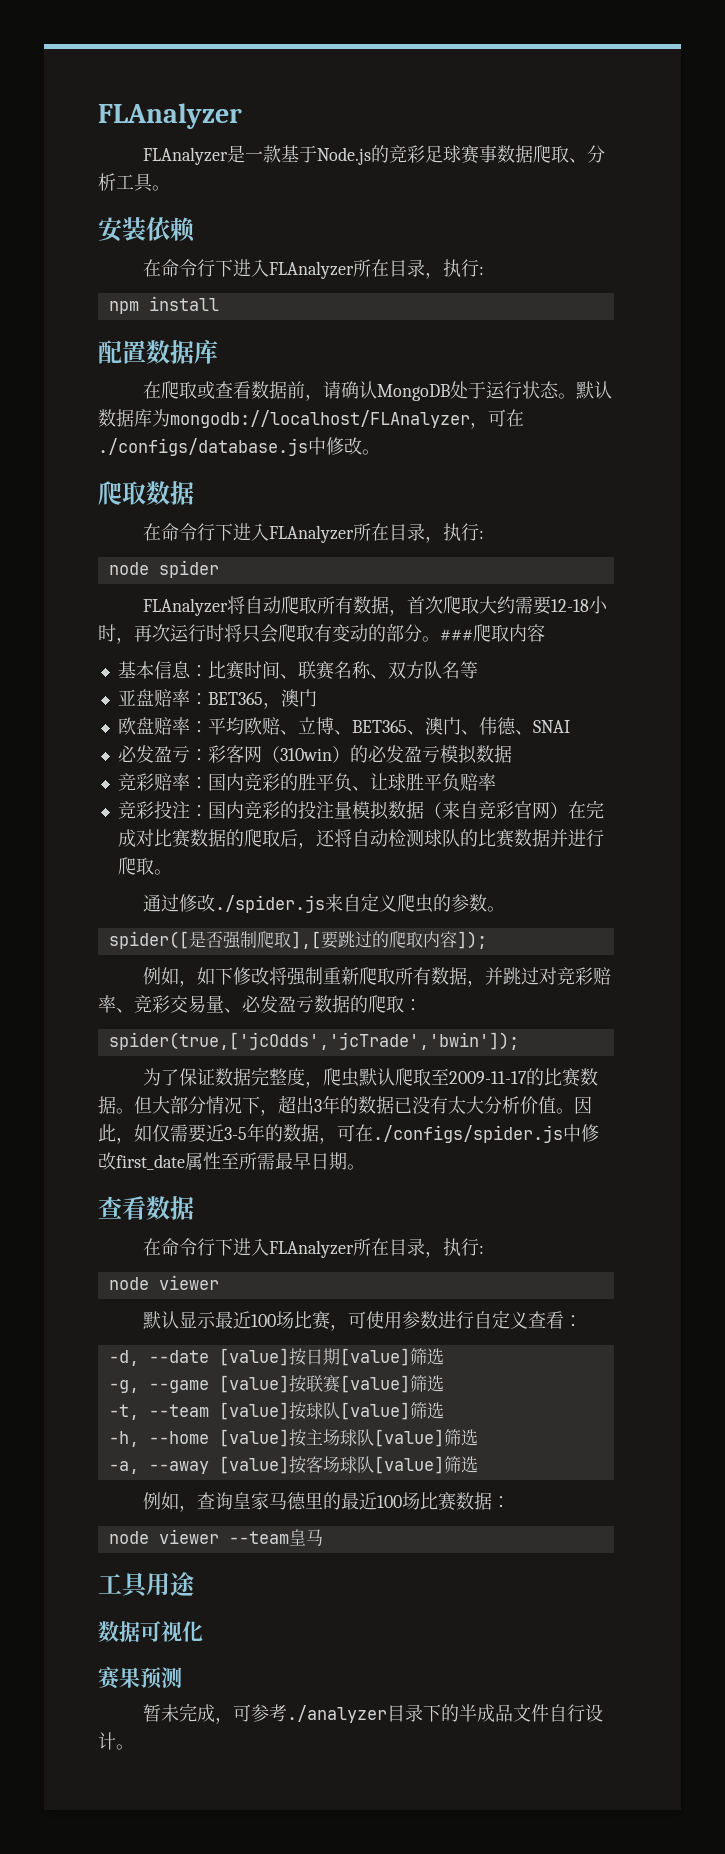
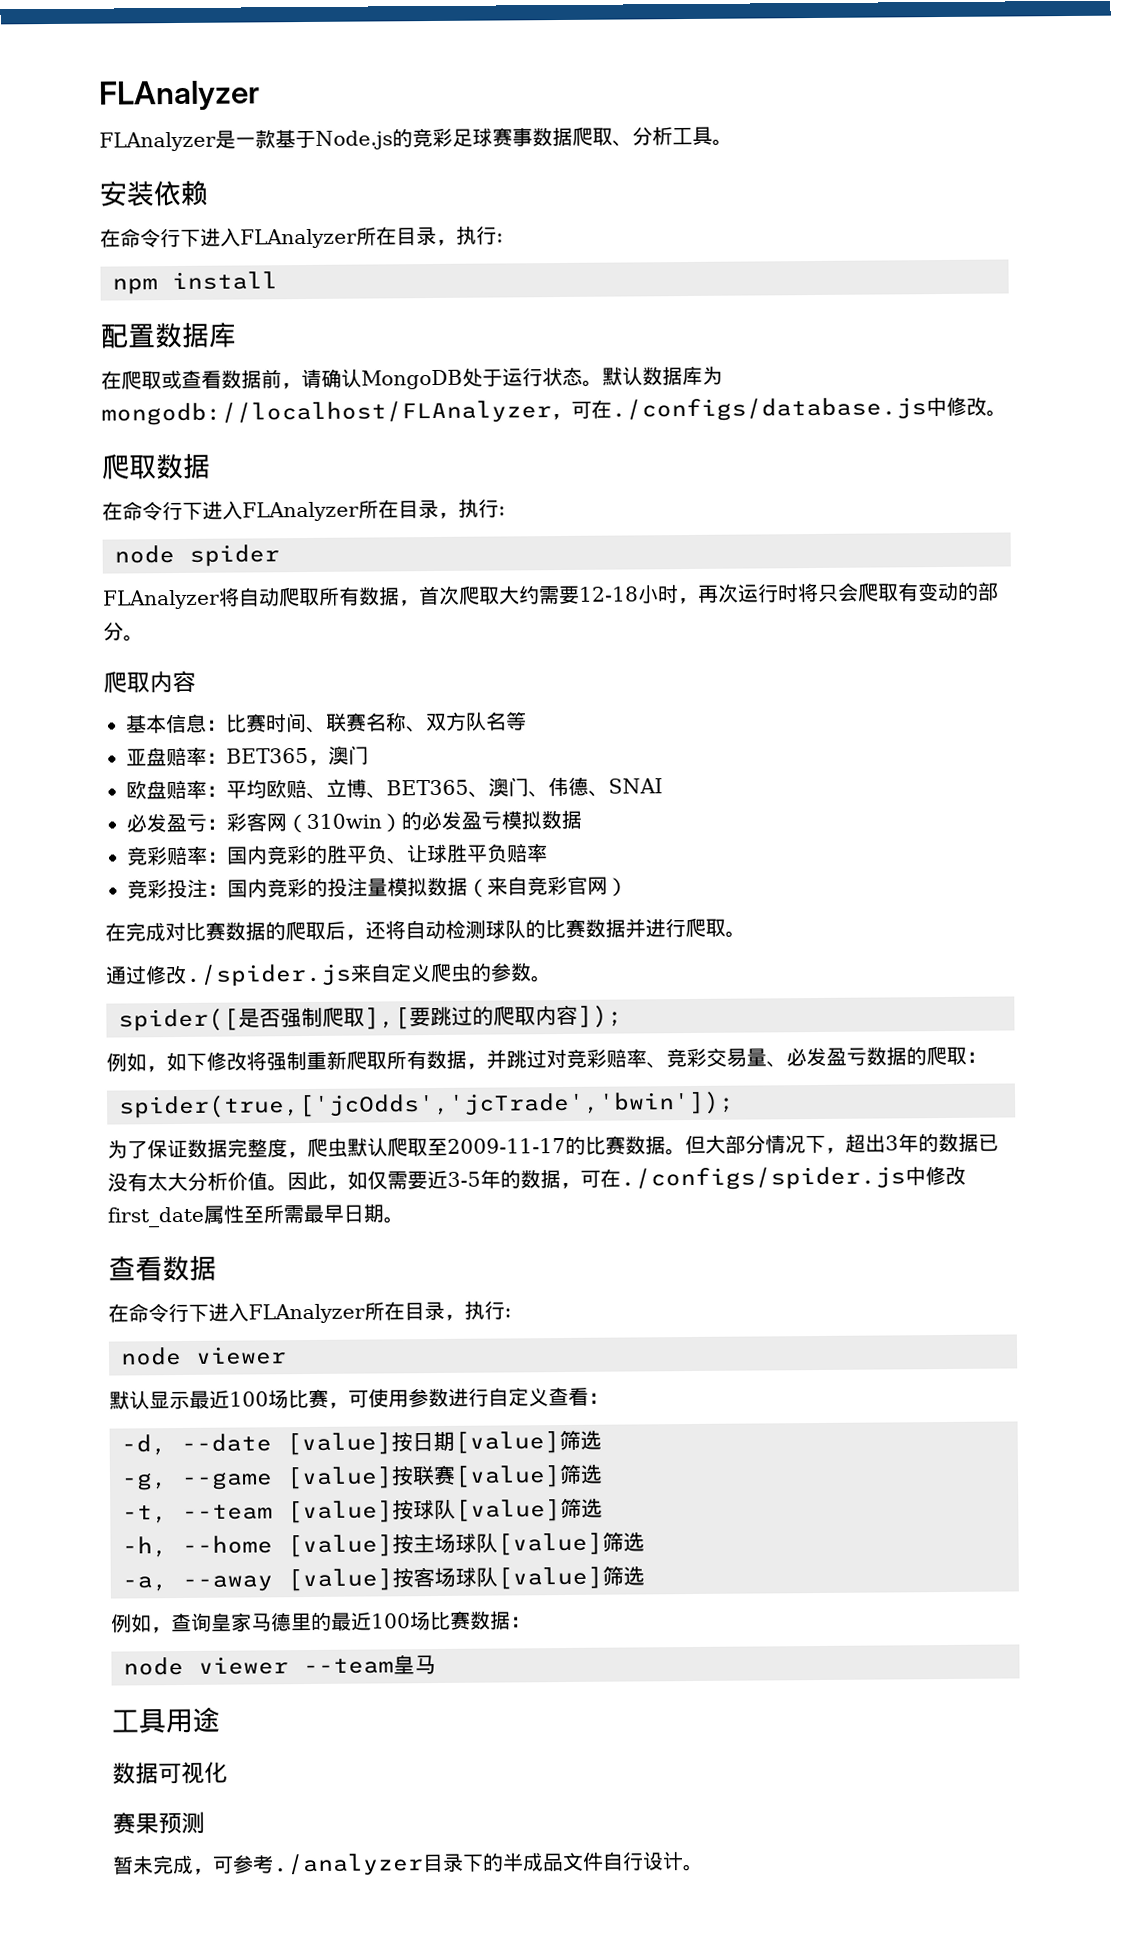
[440,629,473,641] ### -> (144, 638) //
(568, 810) none -> (628, 887) //

